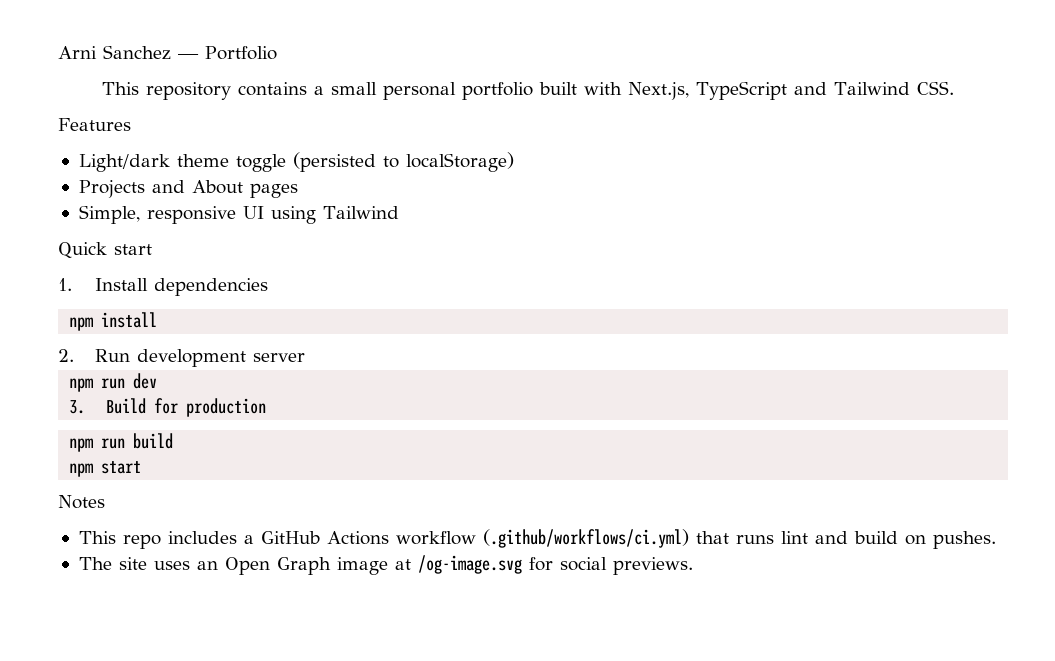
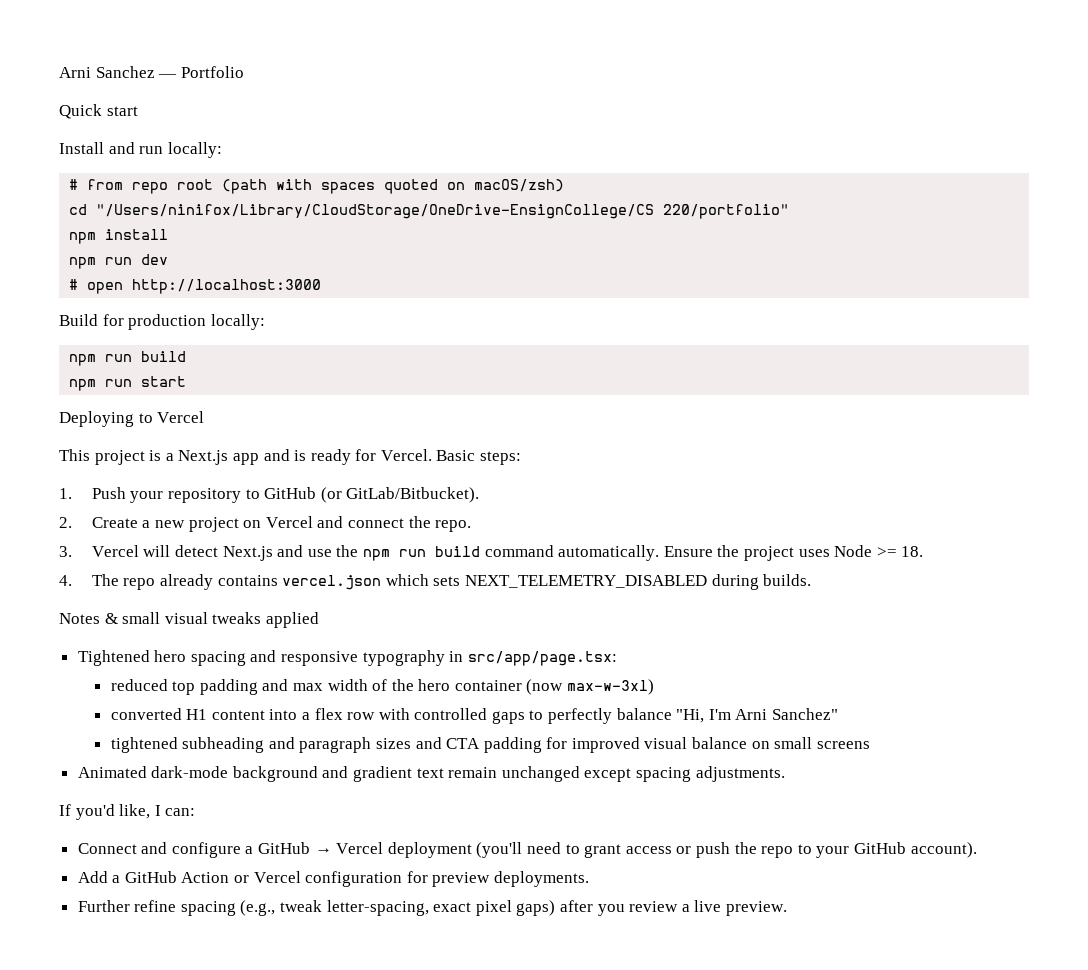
[101,81,954,100] [58,118,131,131] [78,152,514,172] [78,180,298,198] [78,205,399,224] [58,242,152,259] [58,278,269,296] [69,312,158,331] [58,349,306,367] This repository contains a small personal portfolio built with Next.js, TypeScript and Tailwind CSS. // Features // Light/dark theme toggle (persisted to localStorage) // Projects and About pages // Simple, responsive UI using Tailwind // Quick start // 1. Install dependencies // npm install // 2. Run development server -> [59,104,138,119] [59,142,222,158] [69,179,565,194] [69,204,790,219] [69,229,169,244] Quick start // Install and run locally: // # from repo root (path with spaces quoted on macOS/zsh) // cd "/Users/ninifox/Library/CloudStorage/OneDrive-EnsignCollege/CS 220/portfolio" // npm install
[69,400,86,414] 3. -> [69,279,322,294] # open http://localhost:3000 //
(267, 407) none -> [210,314,265,330] locally:
[101,461,142,474] [58,495,105,509] [78,529,996,549] [78,555,693,575] start // Notes // This repo includes a GitHub Actions workflow (.github/workflows/ci.yml) that runs lint and build on pushes. // The site uses an Open Graph image at /og-image.svg for social previews. -> [105,376,187,387] [59,411,205,427] [59,449,522,465] [59,487,480,503] [59,516,472,532] [59,545,924,561] [59,574,812,590] [59,612,319,628] [77,650,617,666] [110,679,655,695] [110,708,839,724] [110,737,870,753] [77,766,785,782] [59,804,196,820] [77,842,977,858] [77,871,590,887] [77,900,787,916] run start // Deploying to Vercel // This project is a Next.js app and is ready for Vercel. Basic steps: // 1. Push your repository to GitHub (or GitLab/Bitbucket). // 2. Create a new project on Vercel and connect the repo. // 3. Vercel will detect Next.js and use the npm run build command automatically. Ensure the project uses Node >= 18. // 4. The repo already contains vercel.json which sets NEXT_TELEMETRY_DISABLED during builds. // Notes & small visual tweaks applied // Tightened hero spacing and responsive typography in src/app/page.tsx: // reduced top padding and max width of the hero container (now max-w-3xl) // converted H1 content into a flex row with controlled gaps to perfectly balance "Hi, I'm Arni Sanchez" // tightened subheading and paragraph sizes and CTA padding for improved visual balance on small screens // Animated dark-mode background and gradient text remain unchanged except spacing adjustments. // If you'd like, I can: // Connect and configure a GitHub → Vercel deployment (you'll need to grant access or push the repo to your GitHub account). // Add a GitHub Action or Vercel configuration for preview deployments. // Further refine spacing (e.g., tweak letter-spacing, exact pixel gaps) after you review a live preview.

